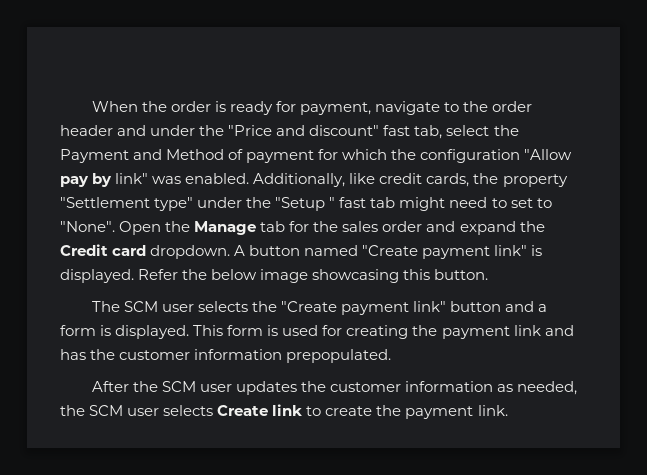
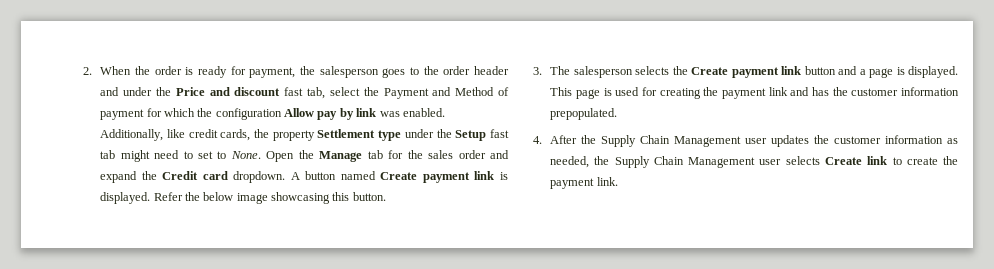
(91, 106) none -> [83,67,92,75] 2.
[375,101,441,115] navigate -> [299,66,406,78] the salesperson goes
[228,125,380,136] "Price and discount" -> [175,87,281,96] Price and discount
[524,149,573,160] "Allow -> [284,108,315,117] Allow
[115,173,149,184] link" -> [356,108,377,117] link
[60,197,336,211] "Settlement type" under the "Setup " -> [317,129,487,141] Settlement type under the Setup
[60,221,115,232] "None". -> [230,151,261,159] None.
[362,245,528,259] "Create payment link" -> [380,171,495,183] Create payment link
[91,301,447,315] The SCM user selects the "Create payment link" -> [533,66,802,78] 3. The salesperson selects the Create payment link
[60,325,96,336] form -> [869,68,894,78] page
[227,325,264,336] form -> [575,89,600,99] page
(392, 356) none -> [533,136,542,144] 4.
[162,381,197,392] SCM -> [601,135,742,147] Supply Chain Management
[89,405,124,416] SCM -> [614,156,756,168] Supply Chain Management

